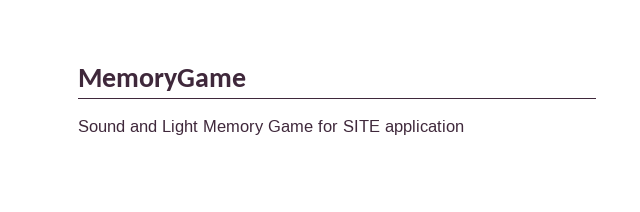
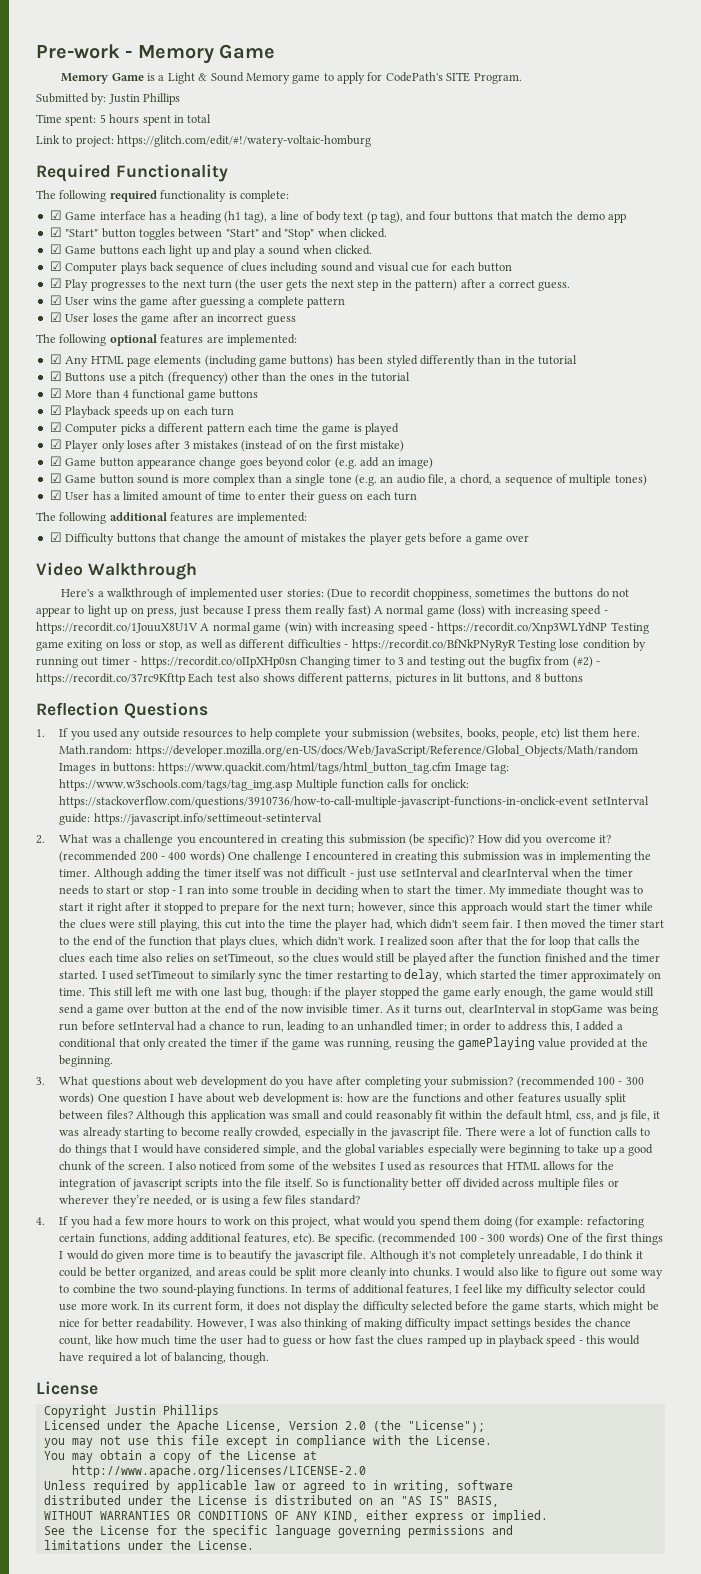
[78,69,246,91] [78,120,464,135] MemoryGame // Sound and Light Memory Game for SITE application -> [36,44,276,64] [61,72,522,84] [36,93,181,105] [36,114,212,126] [36,135,372,147] [36,164,228,182] [36,190,289,202] [49,210,626,223] [49,227,388,240] [49,244,372,257] [49,261,512,274] [49,278,570,291] [49,295,346,308] [49,312,296,325] [36,334,297,346] [49,354,578,367] [49,371,411,384] [49,388,258,401] [49,405,234,418] [49,422,399,435] [49,439,405,452] [49,456,433,469] [49,473,647,486] [49,490,417,503] [36,512,307,524] [49,532,530,545] [36,562,197,580] [61,588,629,600] [36,605,608,617] [36,622,649,634] [36,639,646,651] [36,656,600,668] [36,673,583,685] [36,702,208,719] [36,728,640,740] [59,745,638,757] [59,762,510,774] [59,779,470,791] [59,796,649,808] [59,813,322,825] [36,834,612,846] [59,851,652,863] [59,868,633,880] [59,885,644,897] [59,902,653,914] [59,919,665,931] [59,936,641,948] [59,953,660,965] [59,969,661,982] [59,987,655,999] [59,1004,659,1016] [59,1021,623,1033] [59,1037,648,1050] [59,1055,114,1067] [36,1076,644,1088] [59,1093,626,1105] [59,1110,661,1122] [59,1127,651,1139] [59,1144,654,1156] [59,1161,614,1171] [59,1178,619,1190] [59,1195,360,1207] [36,1216,644,1228] [59,1233,663,1245] [59,1250,643,1262] [59,1267,664,1279] [59,1284,646,1296] [59,1301,659,1313] [59,1318,632,1330] [59,1335,641,1347] [59,1352,270,1364] [36,1381,98,1395] [43,1405,219,1418] [43,1420,485,1433] [43,1435,492,1448] [43,1450,317,1463] [71,1465,366,1478] [43,1480,513,1493] [43,1495,499,1507] [43,1510,548,1523] [43,1525,513,1538] [43,1540,254,1550] Pre-work - Memory Game // Memory Game is a Light & Sound Memory game to apply for CodePath's SITE Program. // Submitted by: Justin Phillips // Time spent: 5 hours spent in total // Link to project: https://glitch.com/edit/#!/watery-voltaic-homburg // Required Functionality // The following required functionality is complete: // ☑ Game interface has a heading (h1 tag), a line of body text (p tag), and four buttons that match the demo app // ☑ "Start" button toggles between "Start" and "Stop" when clicked. // ☑ Game buttons each light up and play a sound when clicked. // ☑ Computer plays back sequence of clues including sound and visual cue for each button // ☑ Play progresses to the next turn (the user gets the next step in the pattern) after a correct guess. // ☑ User wins the game after guessing a complete pattern // ☑ User loses the game after an incorrect guess // The following optional features are implemented: // ☑ Any HTML page elements (including game buttons) has been styled differently than in the tutorial // ☑ Buttons use a pitch (frequency) other than the ones in the tutorial // ☑ More than 4 functional game buttons // ☑ Playback speeds up on each turn // ☑ Computer picks a different pattern each time the game is played // ☑ Player only loses after 3 mistakes (instead of on the first mistake) // ☑ Game button appearance change goes beyond color (e.g. add an image) // ☑ Game button sound is more complex than a single tone (e.g. an audio file, a chord, a sequence of multiple tones) // ☑ User has a limited amount of time to enter their guess on each turn // The following additional features are implemented: // ☑ Difficulty buttons that change the amount of mistakes the player gets before a game over // Video Walkthrough // Here's a walkthrough of implemented user stories: (Due to recordit choppiness, sometimes the buttons do not appear to light up on press, just because I press them really fast) A normal game (loss) with increasing speed - https://recordit.co/1JouuX8U1V A normal game (win) with increasing speed - https://recordit.co/Xnp3WLYdNP Testing game exiting on loss or stop, as well as different difficulties - https://recordit.co/BfNkPNyRyR Testing lose condition by running out timer - https://recordit.co/oIIpXHp0sn Changing timer to 3 and testing out the bugfix from (#2) - https://recordit.co/37rc9Kfttp Each test also shows different patterns, pictures in lit buttons, and 8 buttons // Reflection Questions // 1. If you used any outside resources to help complete your submission (websites, books, people, etc) list them here. Math.random: https://developer.mozilla.org/en-US/docs/Web/JavaScript/Reference/Global_Objects/Math/random Images in buttons: https://www.quackit.com/html/tags/html_button_tag.cfm Image tag: https://www.w3schools.com/tags/tag_img.asp Multiple function calls for onclick: https://stackoverflow.com/questions/3910736/how-to-call-multiple-javascript-functions-in-onclick-event setInterval guide: https://javascript.info/settimeout-setinterval // 2. What was a challenge you encountered in creating this submission (be specific)? How did you overcome it? (recommended 200 - 400 words) One challenge I encountered in creating this submission was in implementing the timer. Although adding the timer itself was not difficult - just use setInterval and clearInterval when the timer needs to start or stop - I ran into some trouble in deciding when to start the timer. My immediate thought was to start it right after it stopped to prepare for the next turn; however, since this approach would start the timer while the clues were still playing, this cut into the time the player had, which didn't seem fair. I then moved the timer start to the end of the function that plays clues, which didn't work. I realized soon after that the for loop that calls the clues each time also relies on setTimeout, so the clues would still be played after the function finished and the timer started. I used setTimeout to similarly sync the timer restarting to delay, which started the timer approximately on time. This still left me with one last bug, though: if the player stopped the game early enough, the game would still send a game over button at the end of the now invisible timer. As it turns out, clearInterval in stopGame was being run before setInterval had a chance to run, leading to an unhandled timer; in order to address this, I added a conditional that only created the timer if the game was running, reusing the gamePlaying value provided at the beginning. // 3. What questions about web development do you have after completing your submission? (recommended 100 - 300 words) One question I have about web development is: how are the functions and other features usually split between files? Although this application was small and could reasonably fit within the default html, css, and js file, it was already starting to become really crowded, especially in the javascript file. There were a lot of function calls to do things that I would have considered simple, and the global variables especially were beginning to take up a good chunk of the screen. I also noticed from some of the websites I used as resources that HTML allows for the integration of javascript scripts into the file itself. So is functionality better off divided across multiple files or wherever they’re needed, or is using a few files standard? // 4. If you had a few more hours to work on this project, what would you spend them doing (for example: refactoring certain functions, adding additional features, etc). Be specific. (recommended 100 - 300 words) One of the first things I would do given more time is to beautify the javascript file. Although it's not completely unreadable, I do think it could be better organized, and areas could be split more cleanly into chunks. I would also like to figure out some way to combine the two sound-playing functions. In terms of additional features, I feel like my difficulty selector could use more work. In its current form, it does not display the difficulty selected before the game starts, which might be nice for better readability. However, I was also thinking of making difficulty impact settings besides the chance count, like how much time the user had to guess or how fast the clues ramped up in playback speed - this would have required a lot of balancing, though. // License // Copyright Justin Phillips // Licensed under the Apache License, Version 2.0 (the "License"); // you may not use this file except in compliance with the License. // You may obtain a copy of the License at // http://www.apache.org/licenses/LICENSE-2.0 // Unless required by applicable law or agreed to in writing, software // distributed under the License is distributed on an "AS IS" BASIS, // WITHOUT WARRANTIES OR CONDITIONS OF ANY KIND, either express or implied. // See the License for the specific language governing permissions and // limitations under the License.

